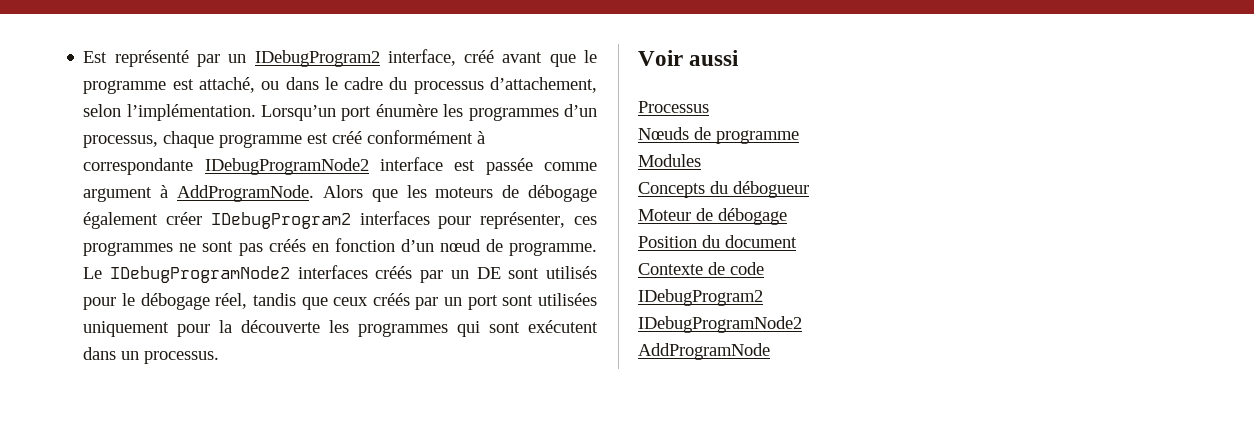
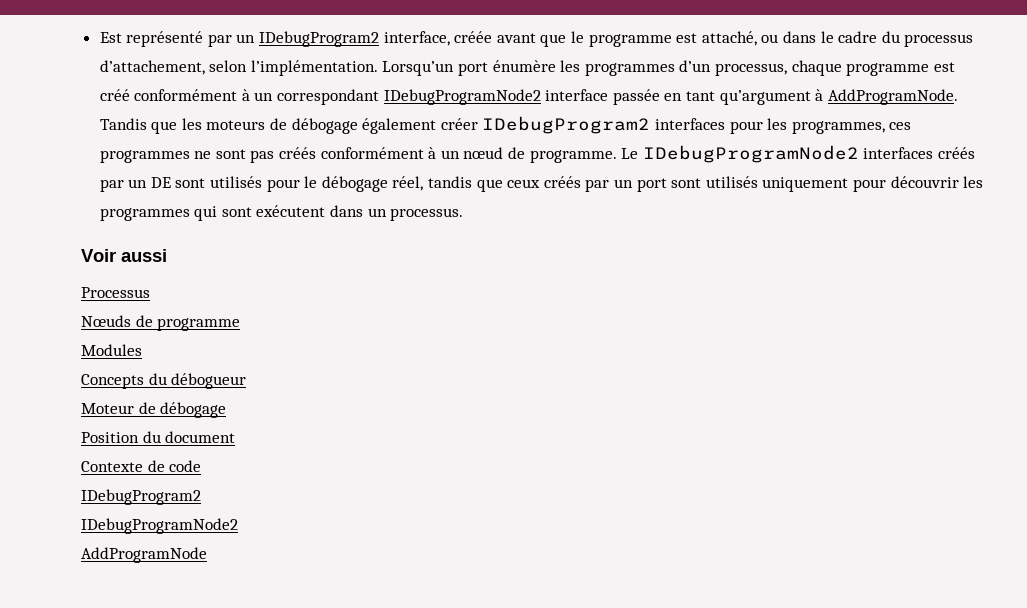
[464,50,495,63] créé -> [454,31,493,43] créée
[83,157,597,175] [83,187,153,202] correspondante IDebugProgramNode2 interface est passée comme argument -> [254,89,811,105] un correspondant IDebugProgramNode2 interface passée en tant qu’argument
[322,185,363,198] Alors -> [99,118,147,130] Tandis
[480,212,566,229] représenter, -> [767,118,885,134] les programmes,
[311,238,434,252] en fonction d’un -> [320,147,460,159] conformément à un
[537,293,597,306] utilisées -> [705,176,758,188] utilisés
[219,320,321,333] la découverte -> [890,176,959,188] découvrir

